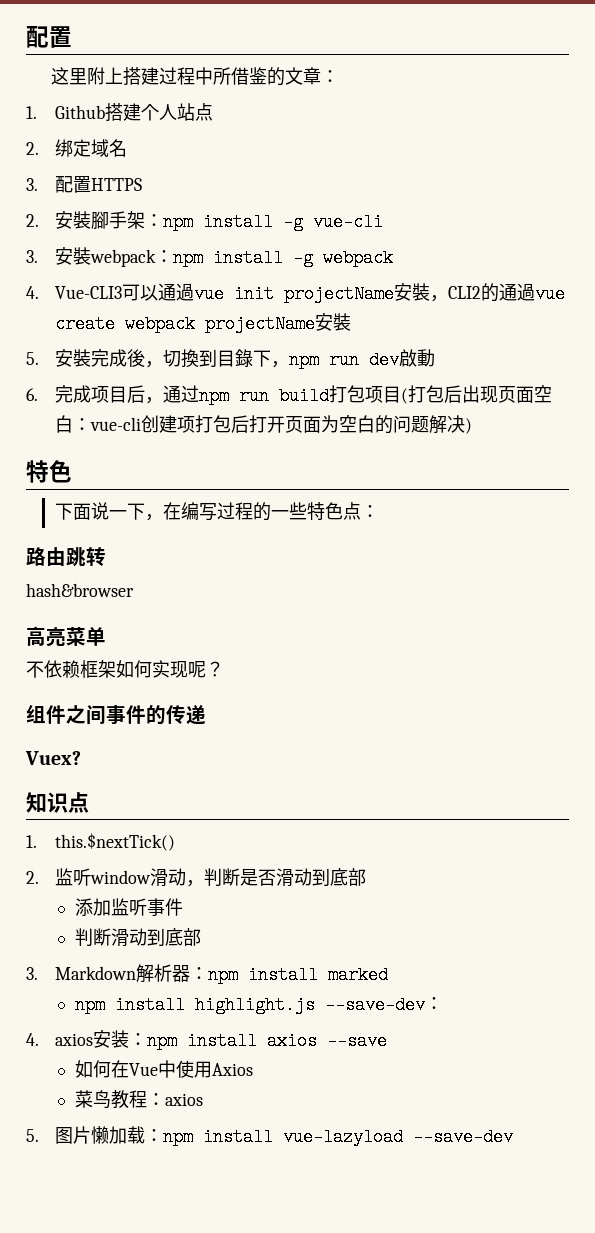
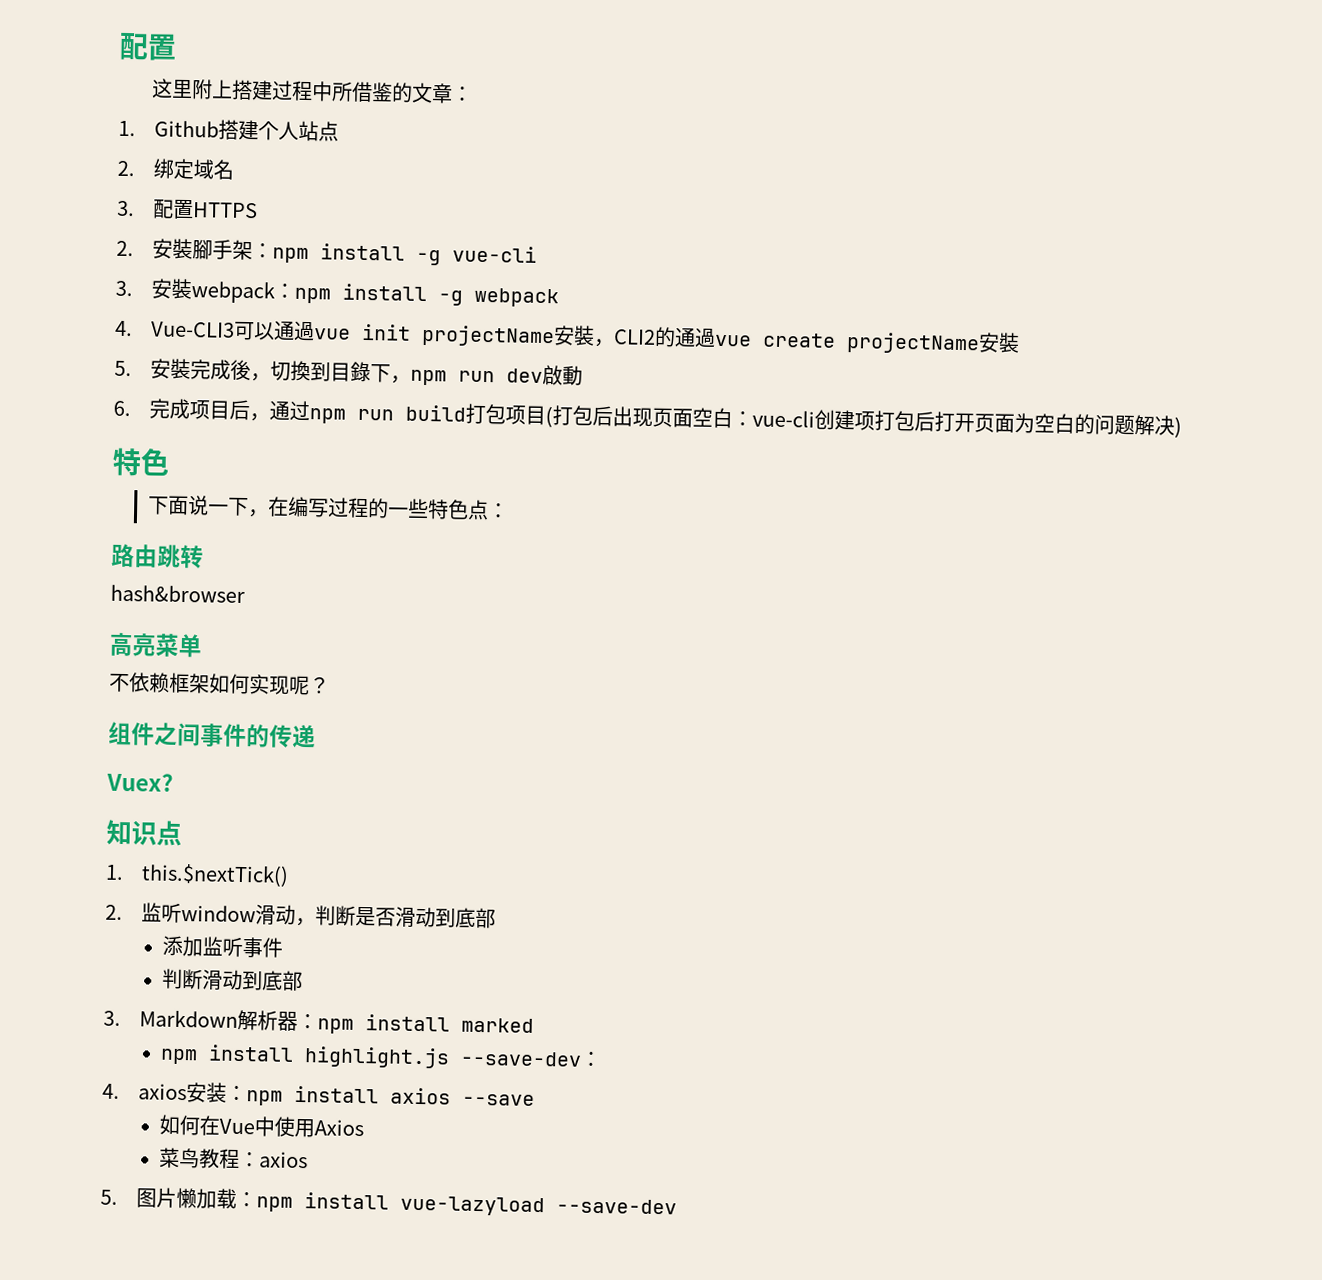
[124,315,195,333] webpack -> (837, 340) none

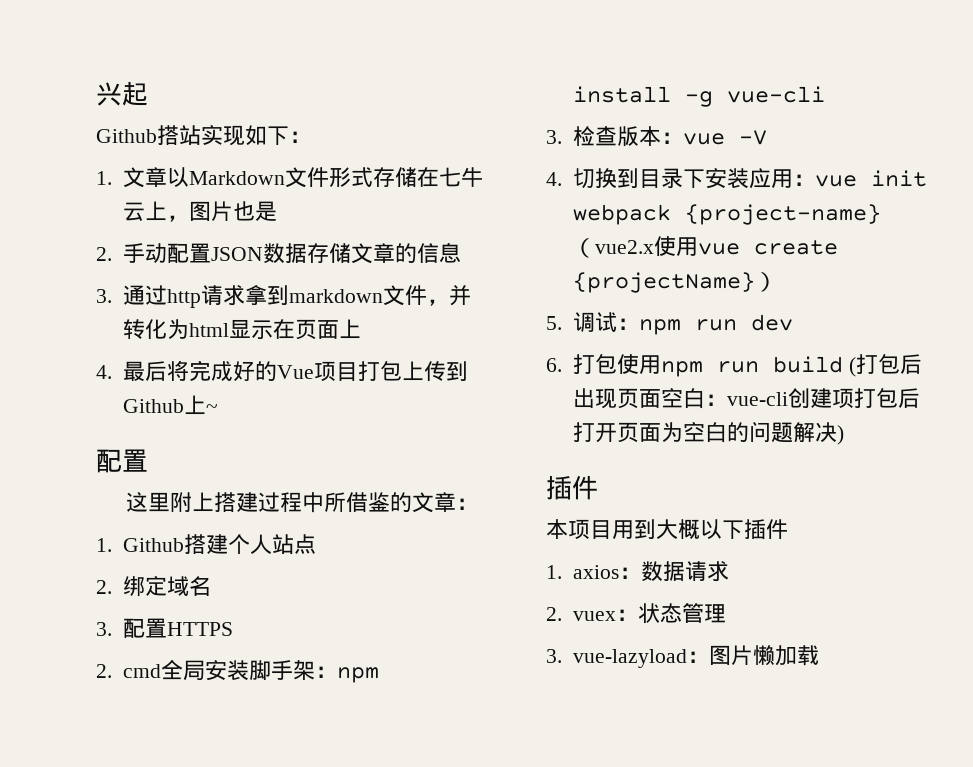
(119, 46) none -> [96,81,148,106] [96,125,311,146] [96,167,483,188] [122,201,277,222] [96,242,461,264] [96,285,471,308] [122,319,361,340] [96,360,468,382] [122,395,218,415] 兴起 // Github搭站实现如下： // 1.文章以Markdown文件形式存储在七牛云上，图片也是 // 2.手动配置JSON数据存储文章的信息 // 3.通过http请求拿到markdown文件，并转化为html显示在页面上 // 4.最后将完成好的Vue项目打包上传到Github上~ //
[152,238,214,260] 安裝腳 -> [122,660,271,681] cmd全局安装脚
[151,278,560,308] [115,320,1021,355] [114,358,412,384] 安裝webpack：npm install -g webpack // 4. Vue-CLI3可以通過vue init projectName安裝，CLI2的通過vue create projectName安裝 // 5.安裝完成後，切換到目錄下， -> [572,126,767,146] [546,168,927,189] [572,204,881,225] [572,236,838,258] [572,272,777,293] [546,312,639,332] 检查版本：vue -V // 4.切换到目录下安装应用：vue init webpack {project-name}（vue2.x使用vue create {projectName}） // 5.调试：
[542,364,584,386] 啟動 -> (793, 322) none
[149,398,311,422] 完成项目后，通过 -> [572,354,661,374] 打包使用
[465,403,547,426] 打包项目 -> (843, 364) none
[112,447,170,477] [148,495,510,521] [111,543,204,569] [110,584,245,604] [109,632,203,658] [109,672,330,696] [108,721,316,749] [106,772,174,792] [106,819,182,846] [105,863,290,887] [105,902,497,929] [162,935,284,958] [162,968,304,992] [103,1009,535,1034] [160,1044,603,1069] [102,1082,536,1106] [159,1114,365,1138] [159,1147,309,1170] [100,1187,678,1217] 特色 // 下面说一下，在编写过程的一些特色点： // 路由跳转 // hash&browser // 高亮菜单 // 不依赖框架如何实现呢？ // 组件之间事件的传递 // Vuex? // 知识点 // 1. this.$nextTick() // 2.监听window滑动，判断是否滑动到底部 // 添加监听事件 // 判断滑动到底部 // 3. Markdown解析器：npm install marked // npm install highlight.js --save-dev： // 4. axios安装：npm install axios --save // 如何在Vue中使用Axios // 菜鸟教程：axios // 5.图片懒加载：npm install vue-lazyload --save-dev -> [546,475,598,500] [546,519,788,540] [546,561,729,582] [546,603,726,624] [546,645,819,668] 插件 // 本项目用到大概以下插件 // 1. axios：数据请求 // 2. vuex：状态管理 // 3. vue-lazyload：图片懒加载

